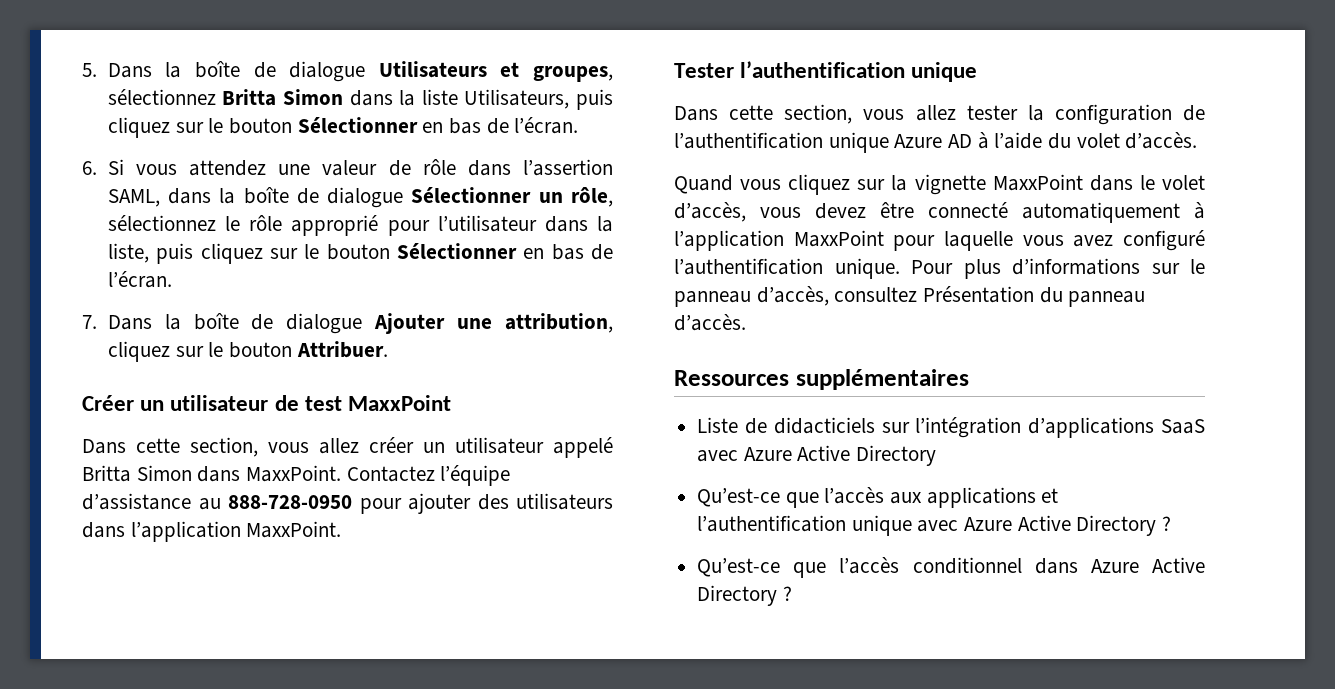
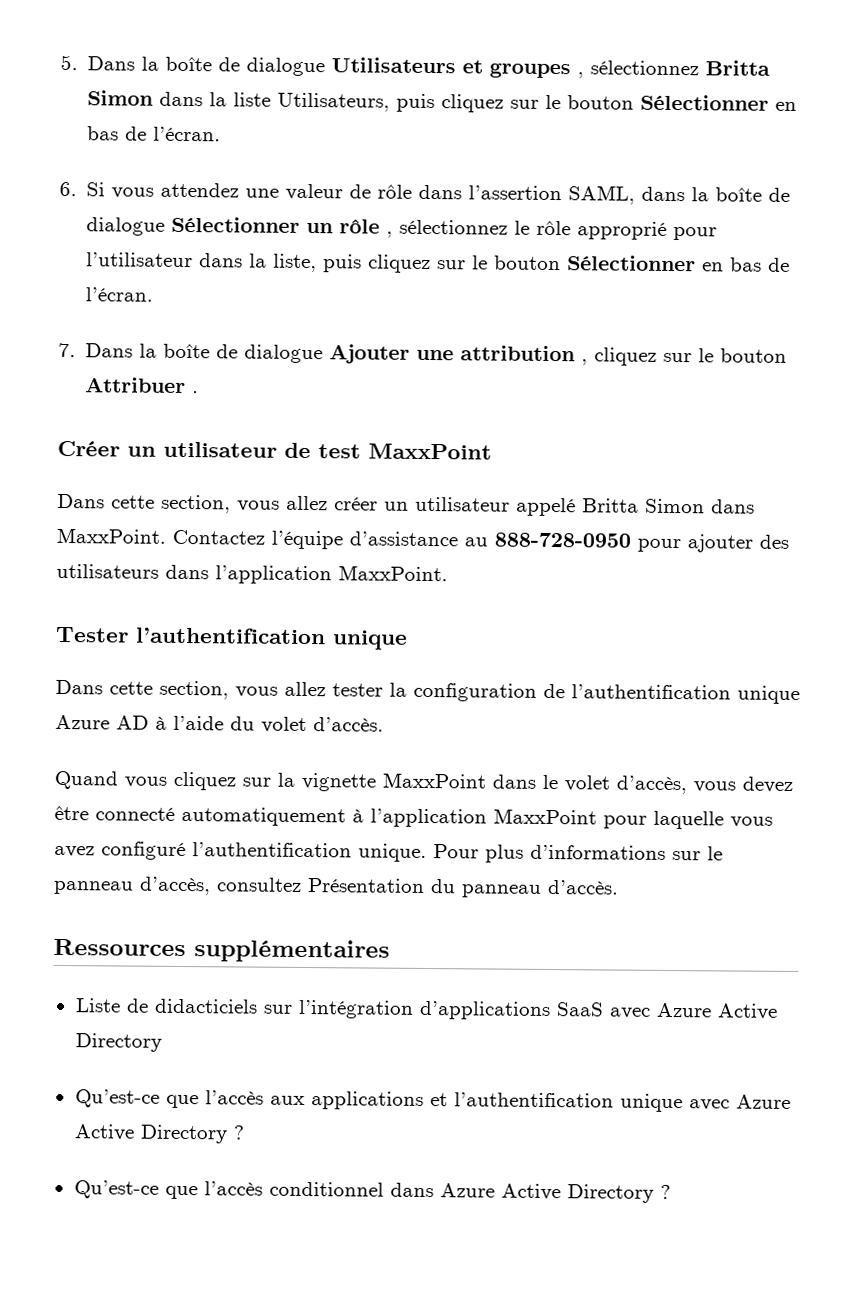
[533,66,613,82] groupes, -> [489,62,585,79] groupes ,
[570,187,613,207] rôle, -> [339,219,394,238] rôle ,
[505,313,613,333] [107,341,388,362] attribution, cliquez sur le bouton Attribuer. -> [460,345,788,366] [85,377,200,394] attribution , cliquez sur le bouton Attribuer .

